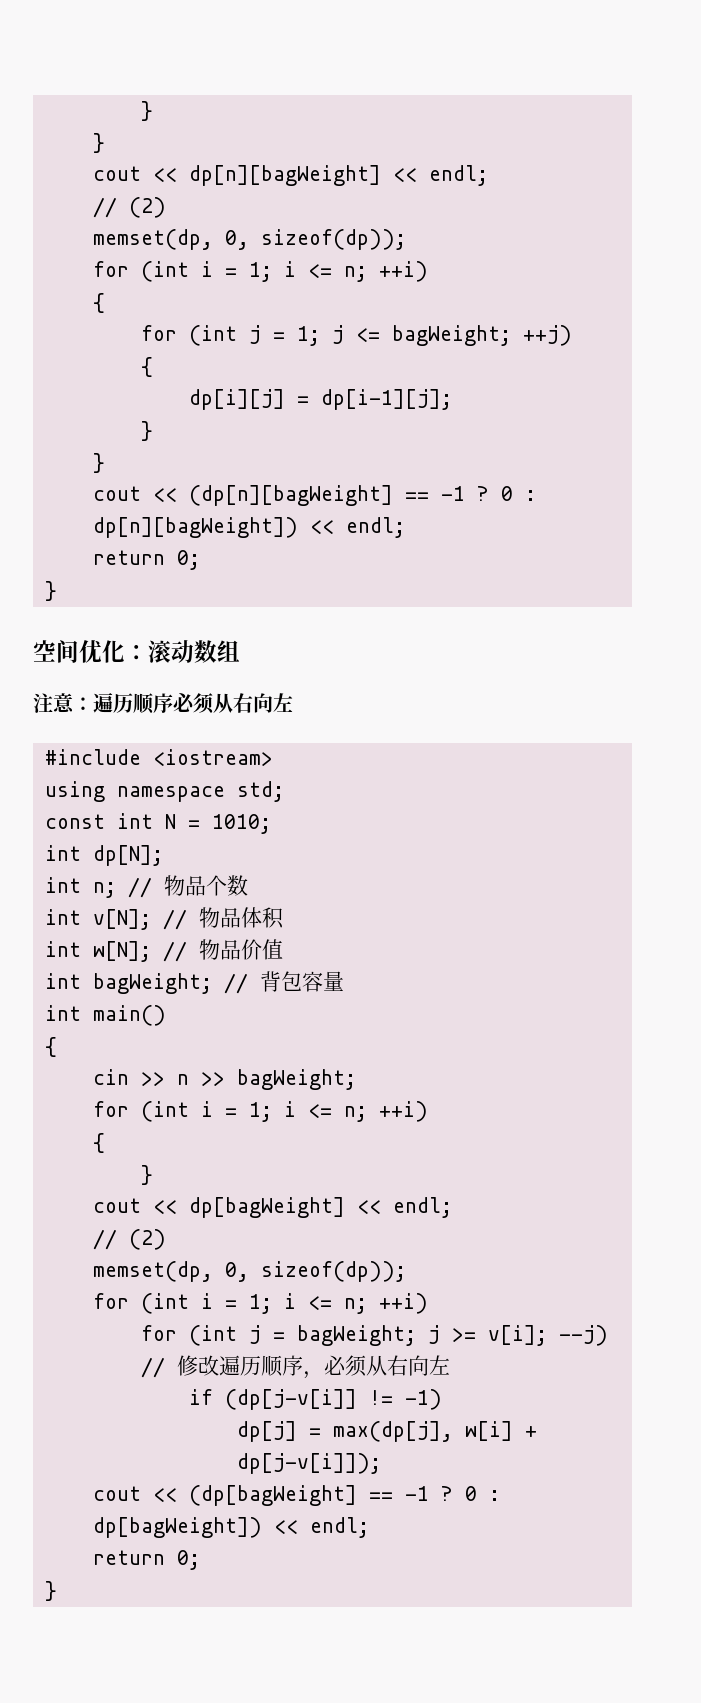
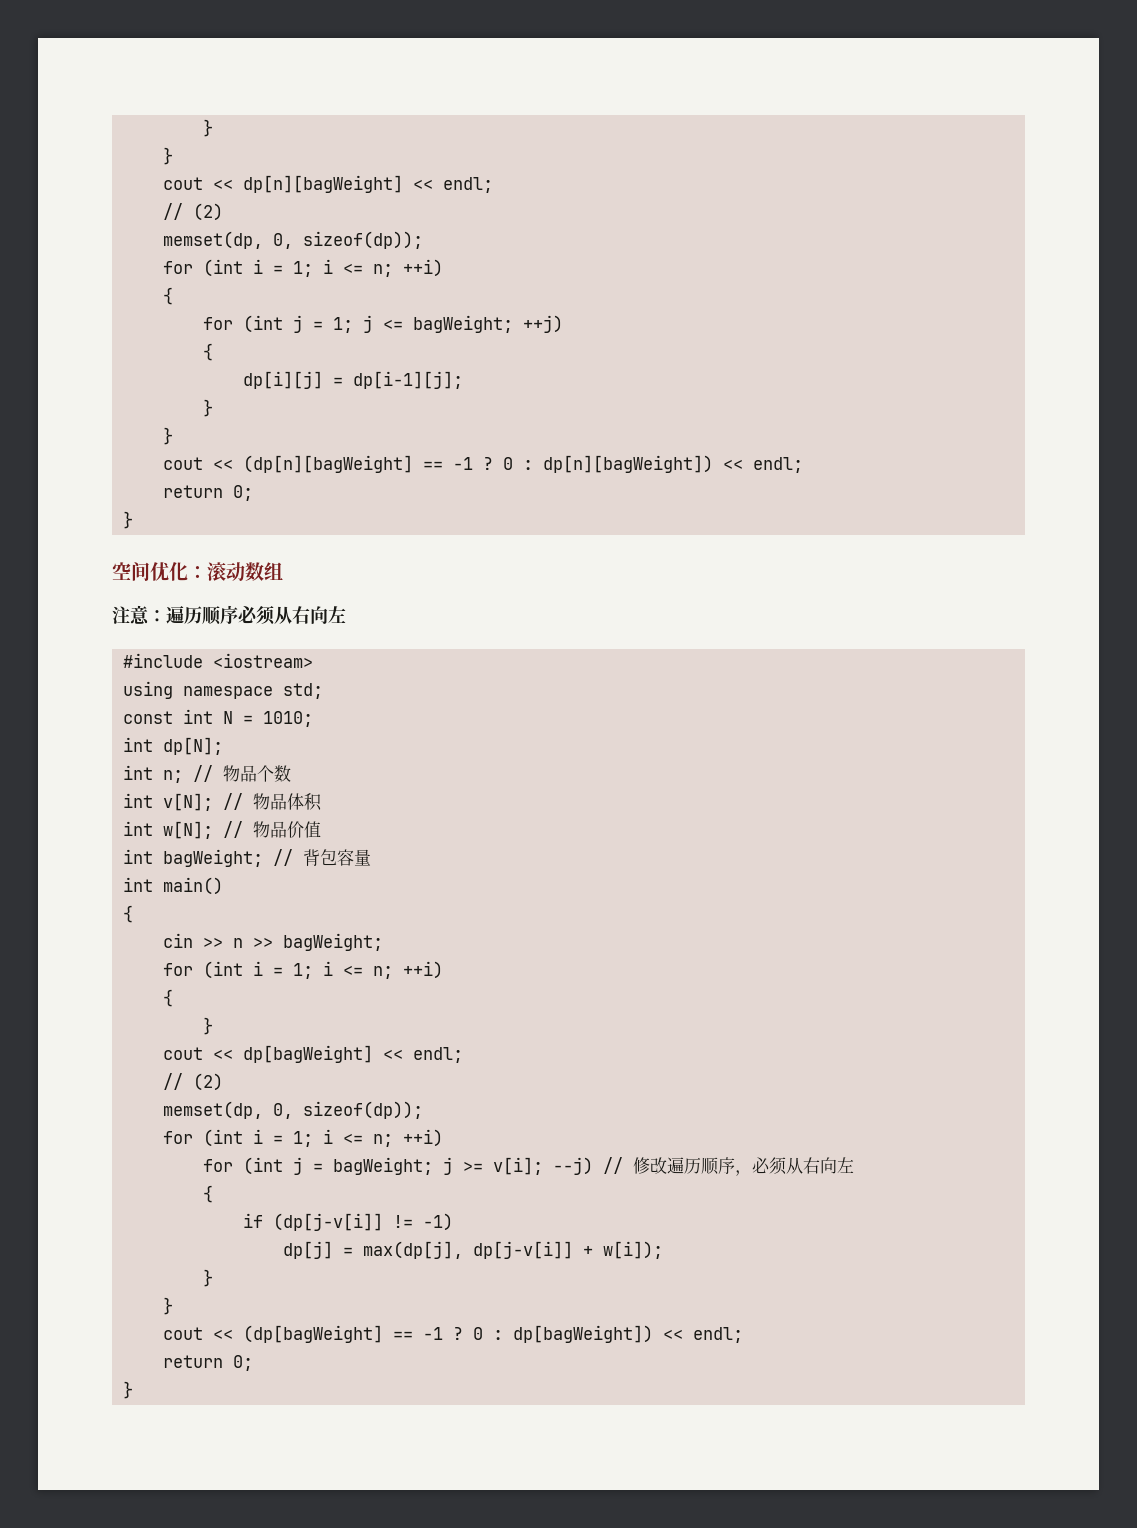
(450, 1365) none -> [202,1185,213,1203] // {
[465,1421,537,1441] [237,1453,381,1474] w[i] + dp[j-v[i]]); -> [472,1241,663,1259] [202,1269,213,1287] [162,1297,173,1315] dp[j-v[i]] + w[i]); // } // }

